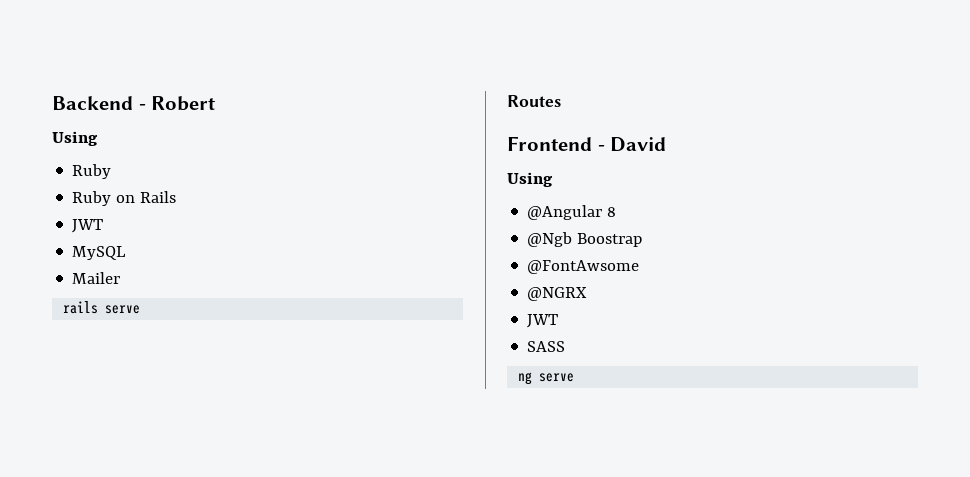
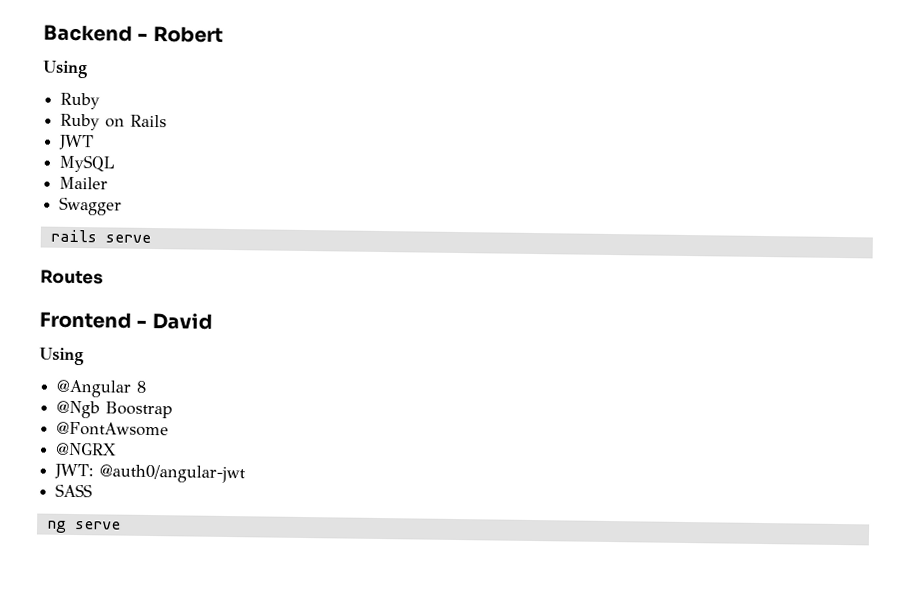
(121, 278) none -> [59,196,123,216] // Swagger
[527,314,559,328] JWT -> [54,463,247,484] JWT: @auth0/angular-jwt

